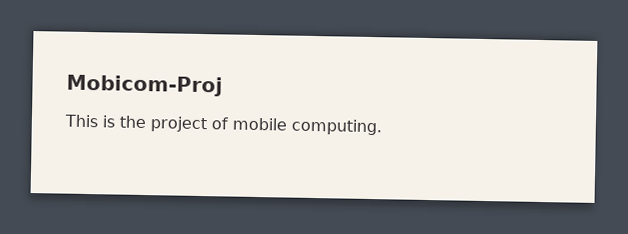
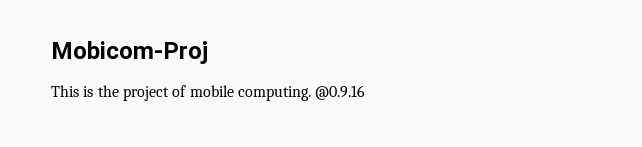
(382, 127) none -> [315,85,366,100] @0.9.16

